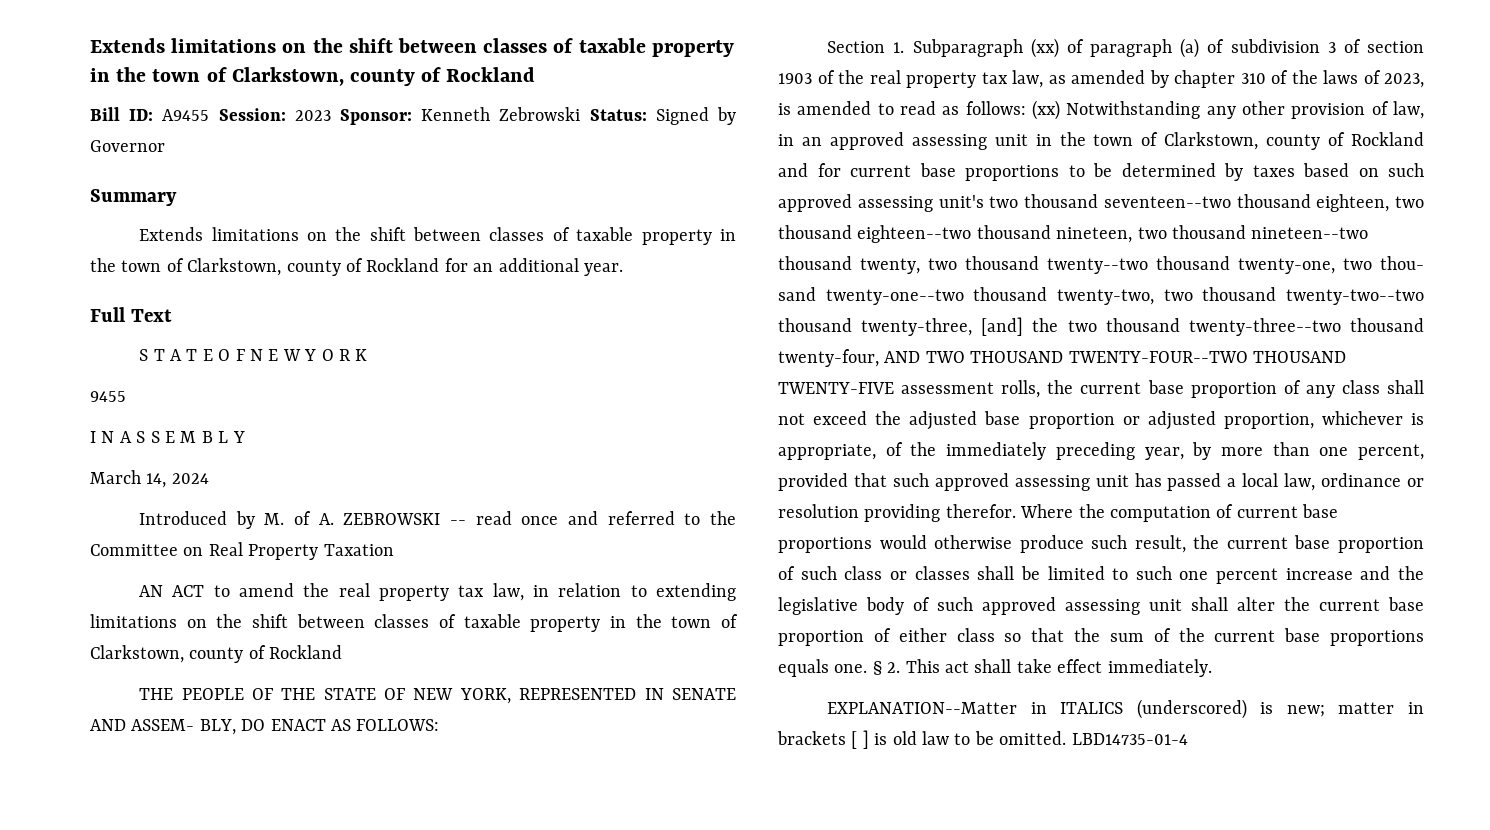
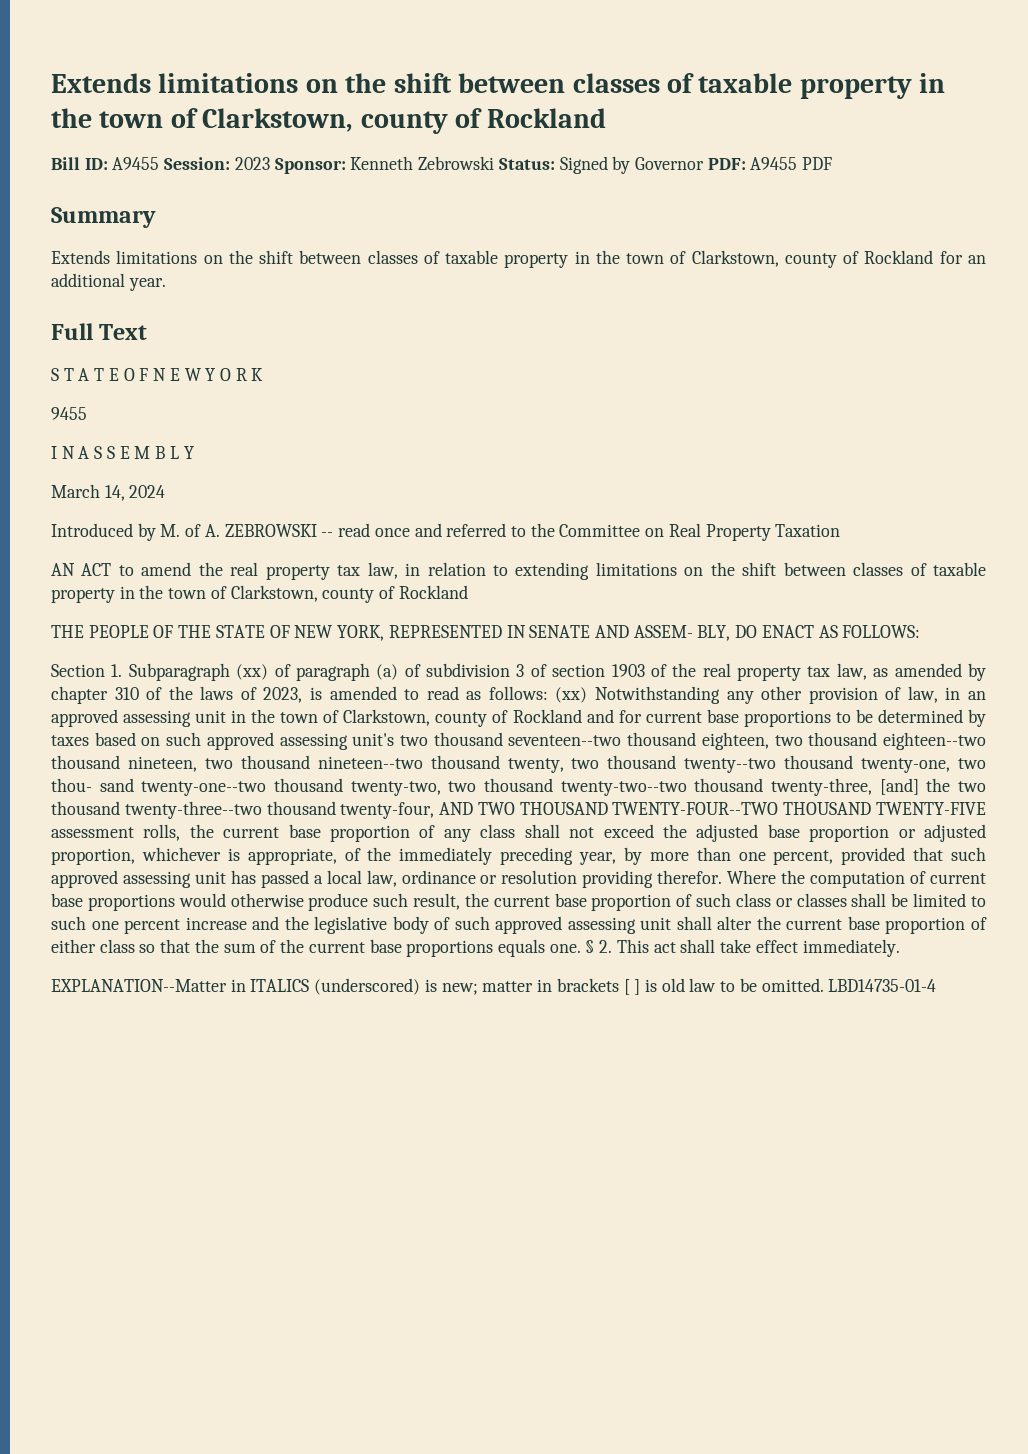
(165, 146) none -> [707,157,833,170] PDF: A9455 PDF

